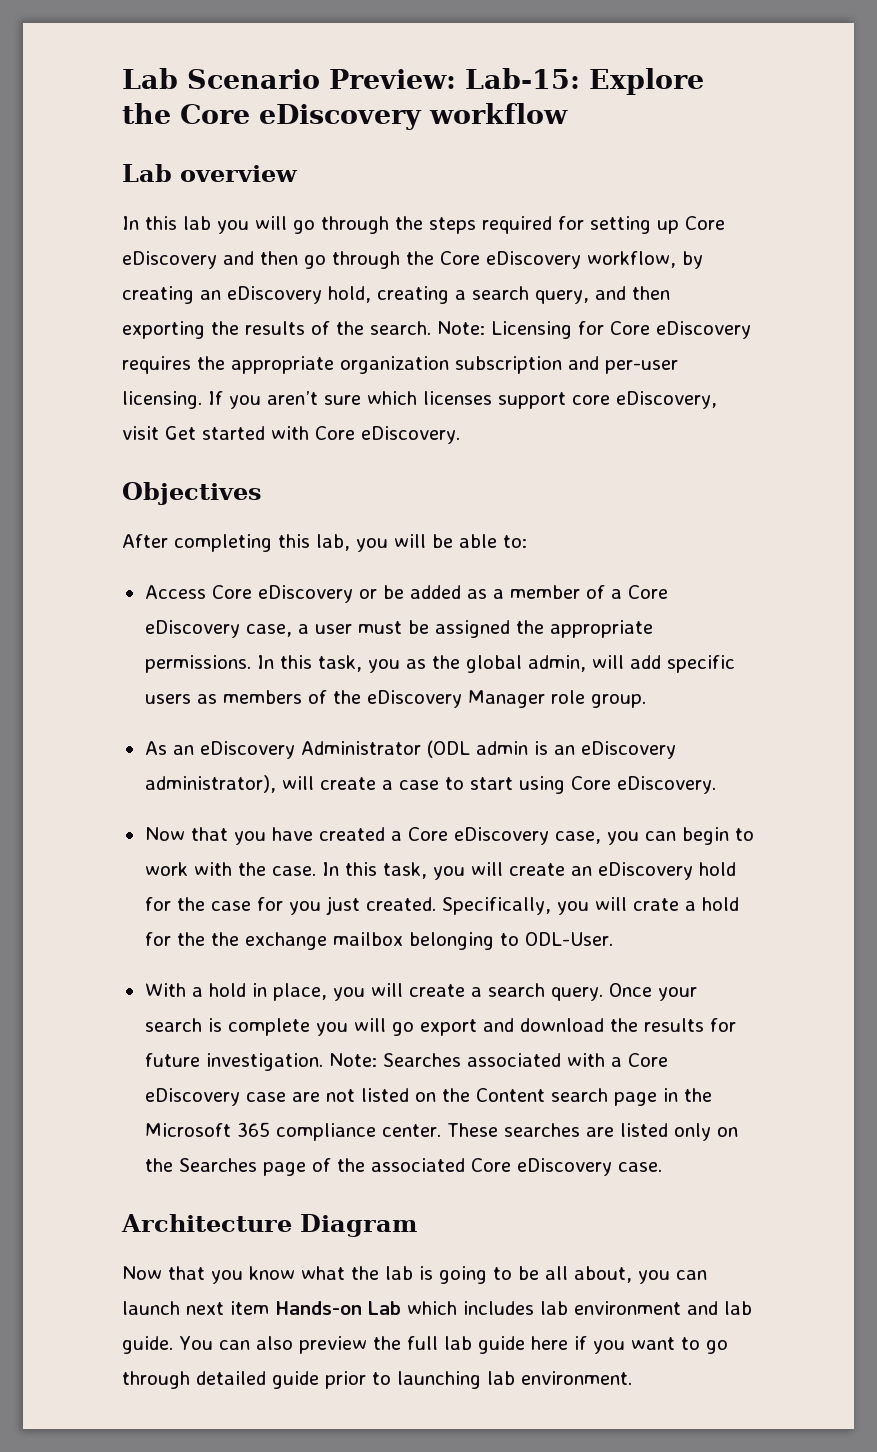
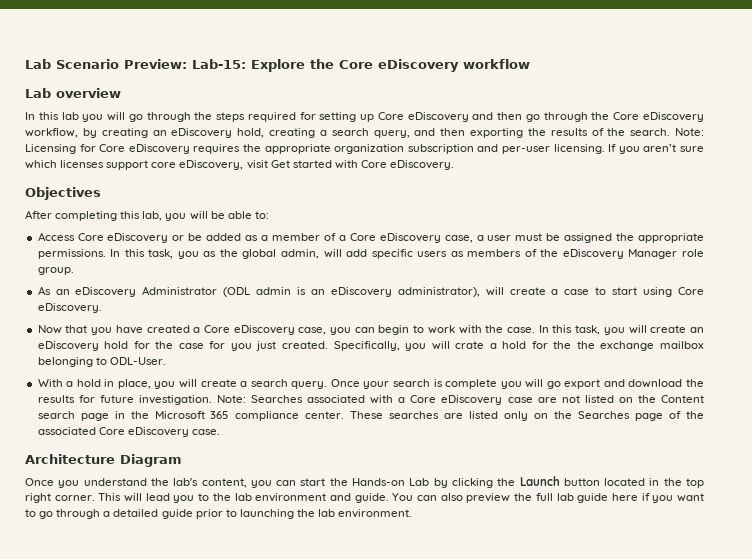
[122,1266,707,1284] [122,1301,534,1315] Now that you know what the lab is going to be all about, you can launch next item Hands-on Lab which includes -> [25,476,704,488] [25,493,231,503] Once you understand the lab's content, you can start the Hands-on Lab by clicking the Launch button located in the top right corner. This will lead you to the
[724,1301,752,1315] lab -> (351, 497) none
(190, 1380) none -> [103,511,111,517] a
(481, 1380) none -> [296,509,315,517] the

